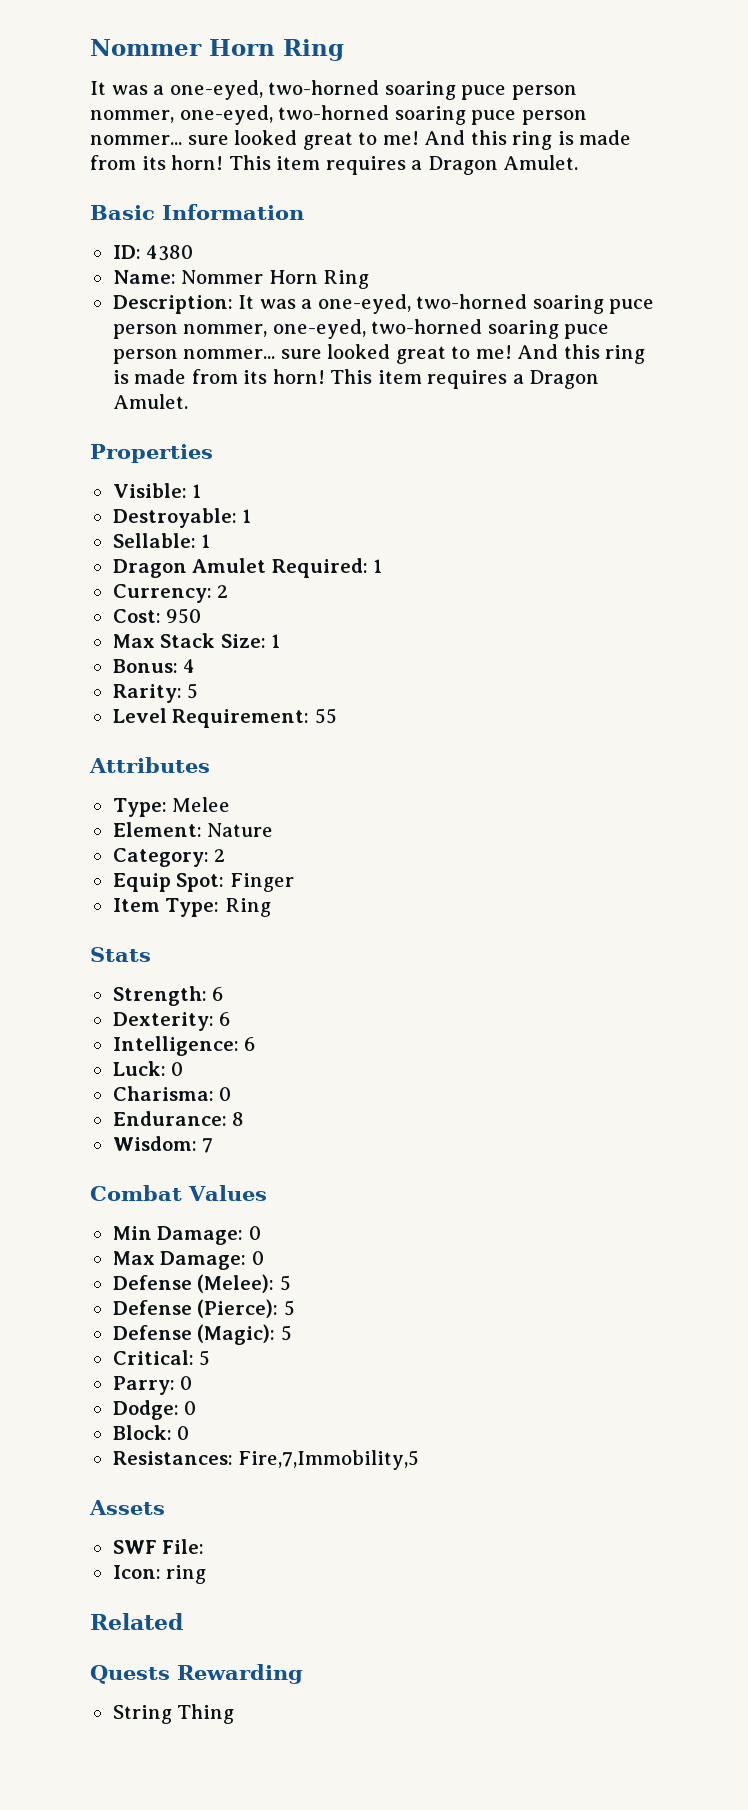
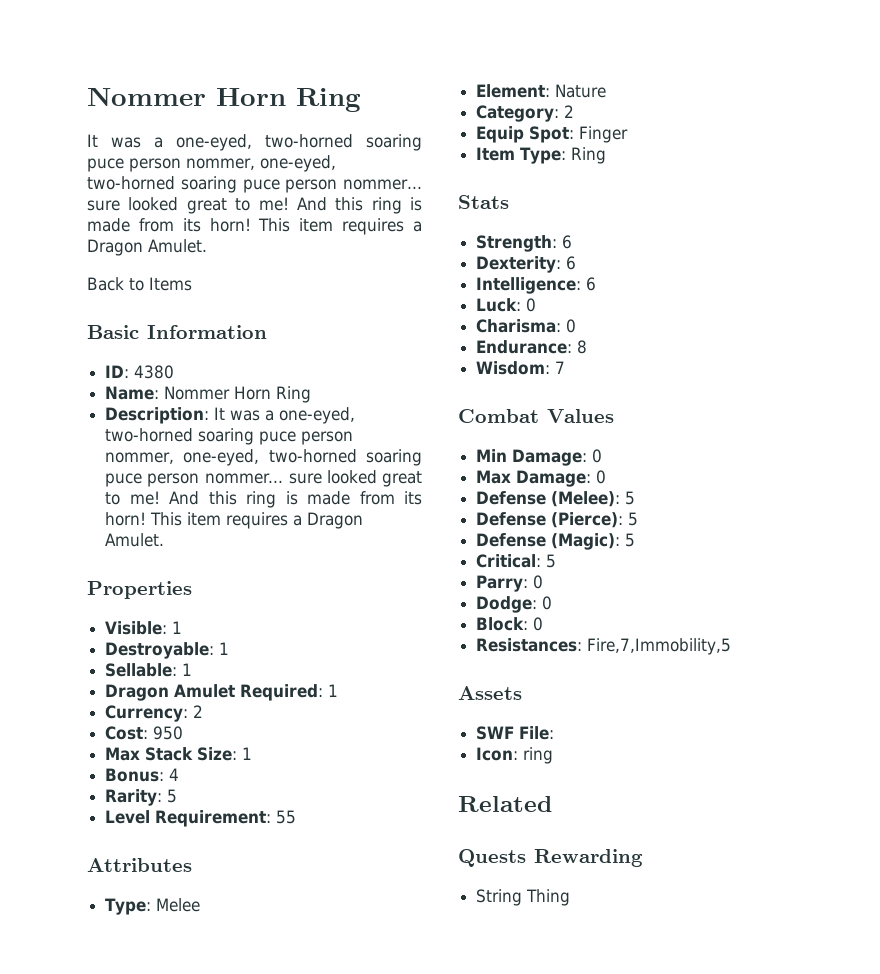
(579, 162) none -> [87,277,192,291] // Back to Items

